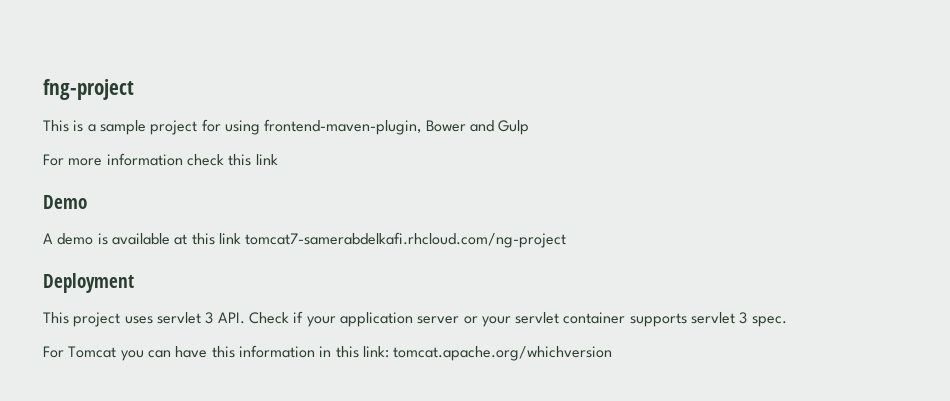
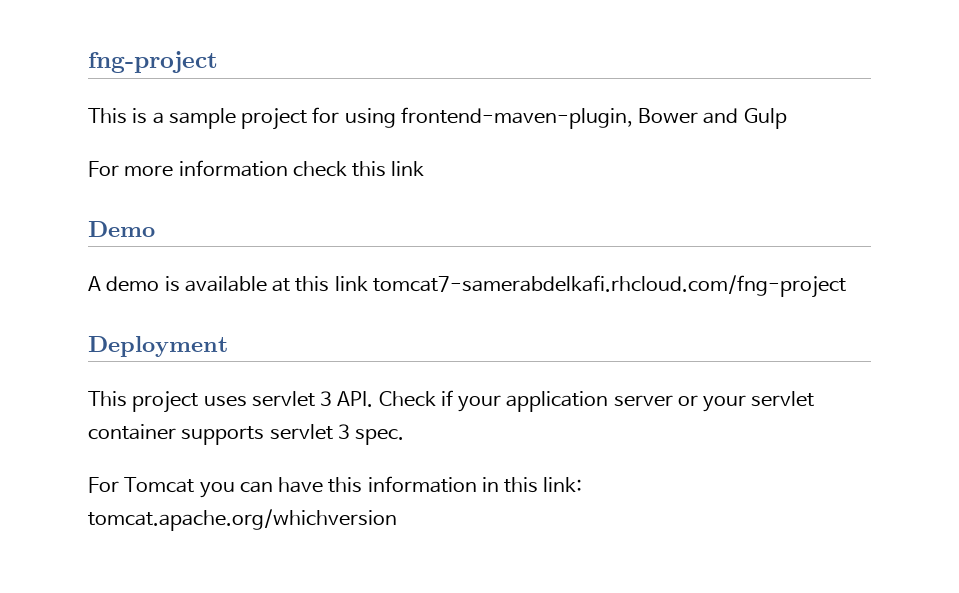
[245,232,567,248] tomcat7-samerabdelkafi.rhcloud.com/ng-project -> [372,275,846,298] tomcat7-samerabdelkafi.rhcloud.com/fng-project

